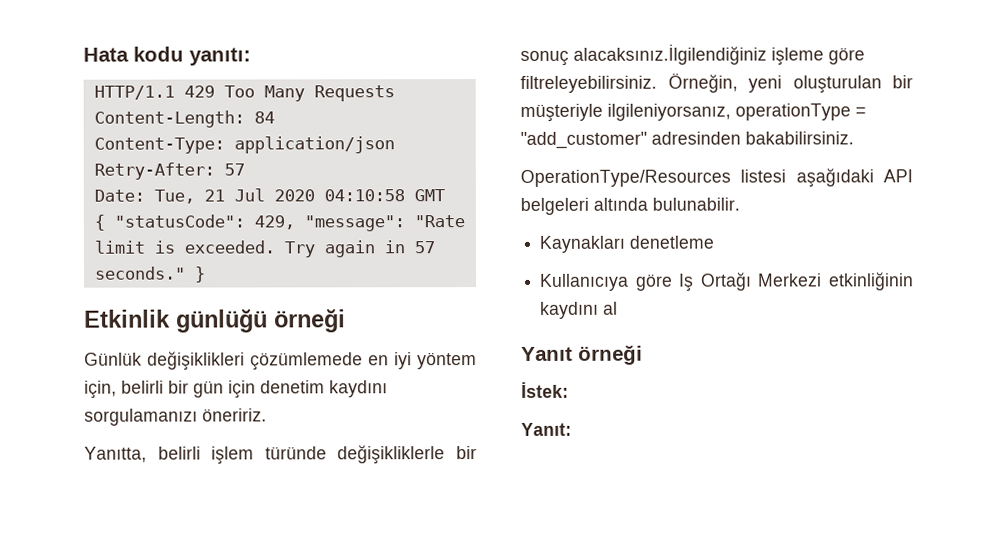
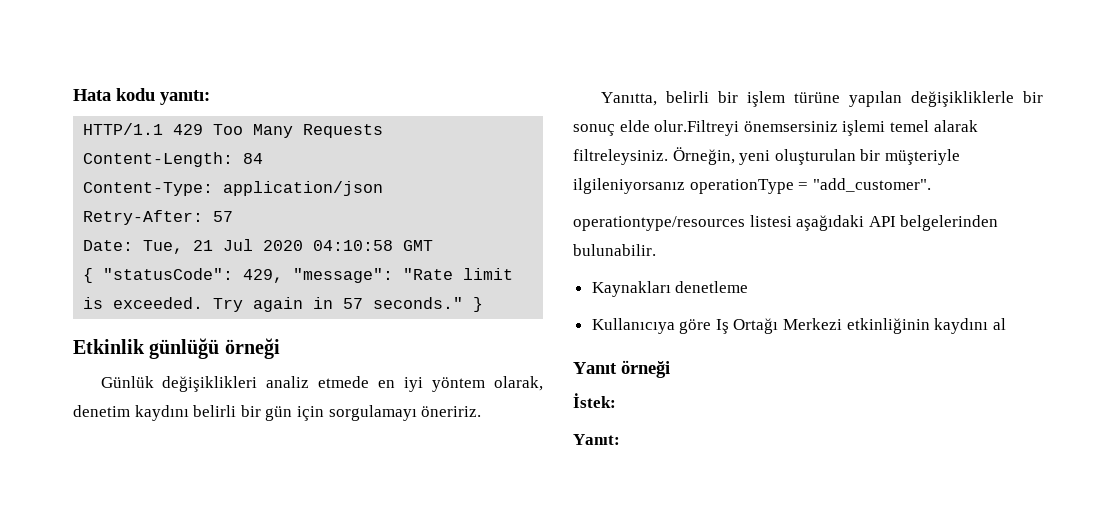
[250,352,363,371] çözümlemede -> [266,376,370,388] analiz etmede
[84,380,117,399] için, -> [494,376,543,391] [73,405,189,421] olarak, denetim kaydını
[260,380,388,398] [84,408,198,426] denetim kaydını sorgulamanızı -> [328,405,417,421] sorgulamayı
[211,445,477,465] [520,43,865,66] [520,75,657,93] işlem türünde değişikliklerle bir sonuç alacaksınız.İlgilendiğiniz işleme göre filtreleyebilirsiniz. -> [717,91,1043,107] [573,120,978,136] [573,149,668,165] bir işlem türüne yapılan değişikliklerle bir sonuç elde olur.Filtreyi önemsersiniz işlemi temel alarak filtreleysiniz.
[607,103,731,121] ilgileniyorsanız, -> [573,178,685,194] ilgileniyorsanız
[520,131,854,149] [520,169,731,187] "add_customer" adresinden bakabilirsiniz. // OperationType/Resources -> [812,178,931,192] [573,216,745,231] "add_customer". // operationtype/resources
[520,197,648,215] belgeleri altında -> [900,215,999,231] belgelerinden

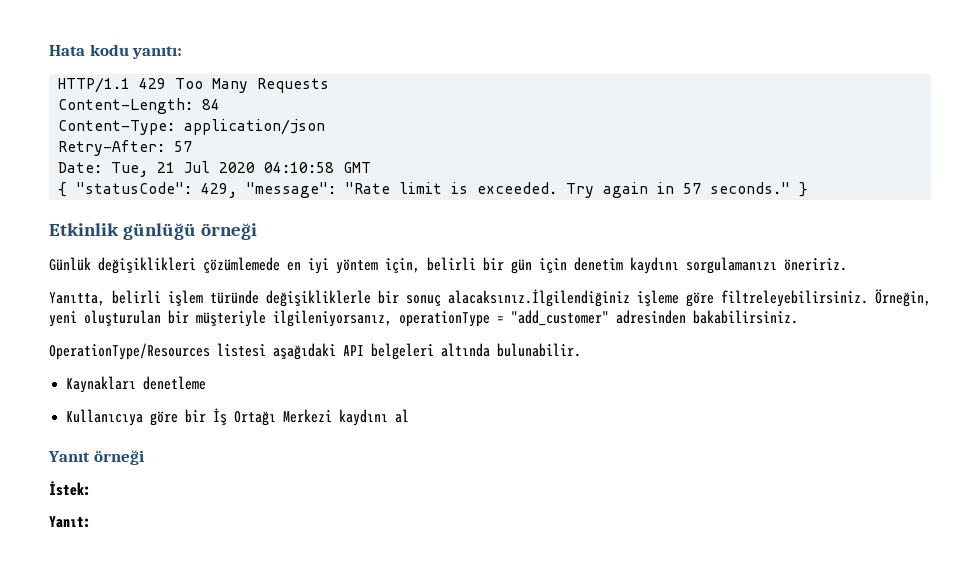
[266,376,370,388] analiz etmede -> [203,257,280,274] çözümlemede
[494,376,543,391] [73,405,189,421] olarak, denetim kaydını -> [385,258,420,274] için,
[328,405,417,421] sorgulamayı -> [574,257,777,274] denetim kaydını sorgulamanızı
[717,91,1043,107] [573,120,978,136] [573,149,668,165] bir işlem türüne yapılan değişikliklerle bir sonuç elde olur.Filtreyi önemsersiniz işlemi temel alarak filtreleysiniz. -> [168,289,868,307] işlem türünde değişikliklerle bir sonuç alacaksınız.İlgilendiğiniz işleme göre filtreleyebilirsiniz.
[573,178,685,194] ilgileniyorsanız -> [273,310,392,327] ilgileniyorsanız,
[812,178,931,192] [573,216,745,231] "add_customer". // operationtype/resources -> [511,310,798,326] [49,343,210,360] "add_customer" adresinden bakabilirsiniz. // OperationType/Resources
[900,215,999,231] belgelerinden -> [371,343,490,360] belgeleri altında
[715,319,729,334] Iş -> [185,408,228,426] bir İş
[846,318,930,334] etkinliğinin -> (333, 416) none

